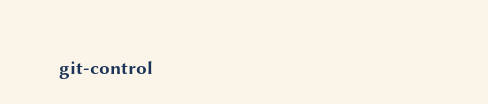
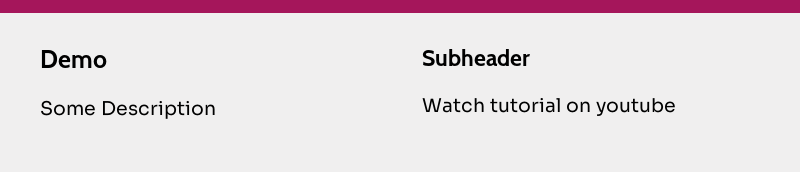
[59,61,153,79] git-control -> [40,50,107,68] [40,100,217,119] [422,49,530,66] [422,97,677,116] Demo // Some Description // Subheader // Watch tutorial on youtube

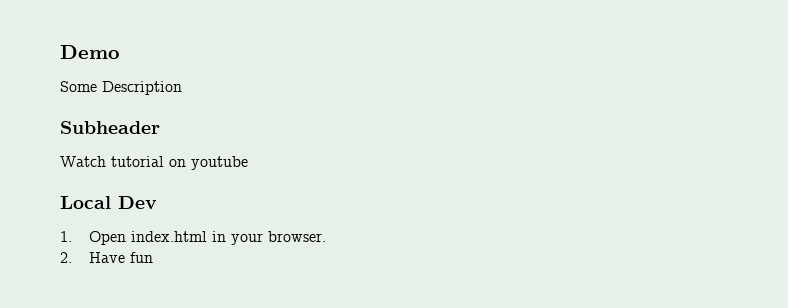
(677, 107) none -> [60,196,157,209] [60,231,327,245] [60,252,154,263] // Local Dev // 1. Open index.html in your browser. // 2. Have fun

